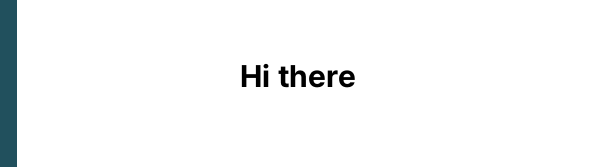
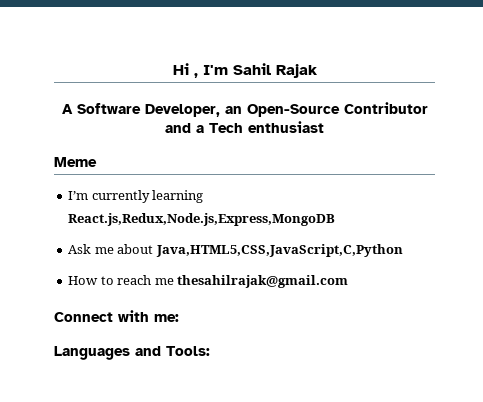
[278,65,357,88] there -> [193,63,318,78] [61,102,428,117] [165,121,324,133] [54,157,97,167] [68,190,204,203] [68,213,336,226] [68,244,403,257] [68,275,349,288] [54,310,179,322] [54,346,210,360] , I'm Sahil Rajak // A Software Developer, an Open-Source Contributor and a Tech enthusiast // Meme // I’m currently learning React.js,Redux,Node.js,Express,MongoDB // Ask me about Java,HTML5,CSS,JavaScript,C,Python // How to reach me thesahilrajak@gmail.com // Connect with me: // Languages and Tools:

